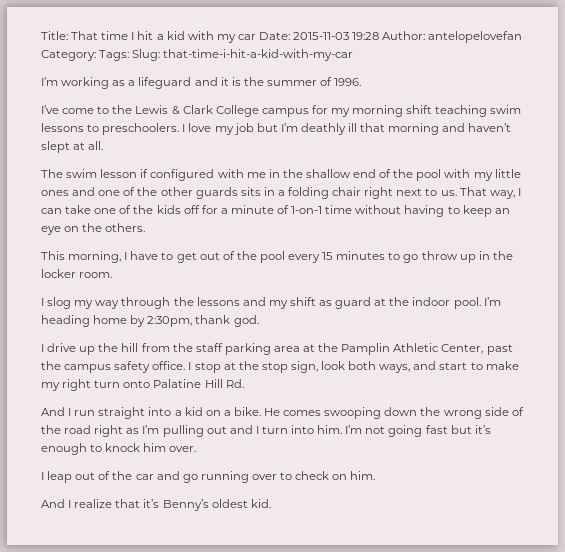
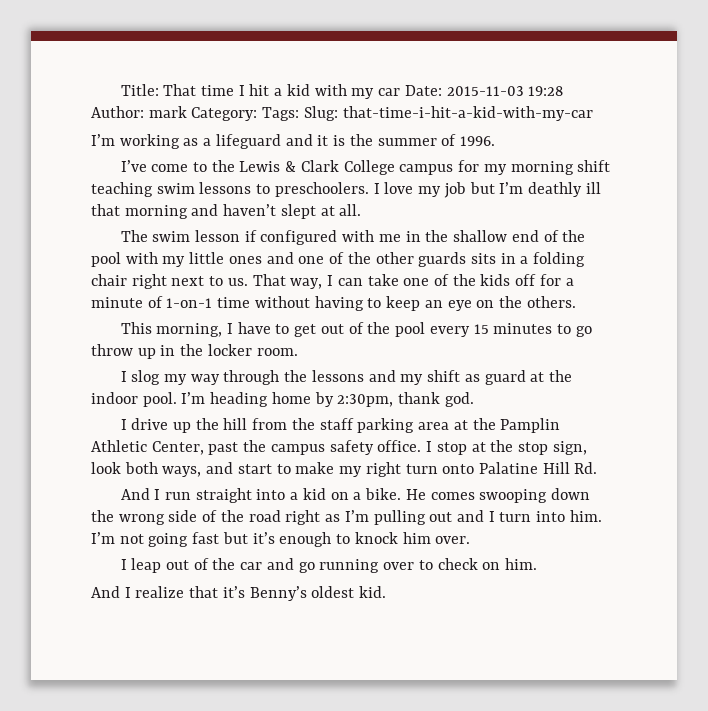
[428,31,523,43] antelopelovefan -> [148,106,187,118] mark

